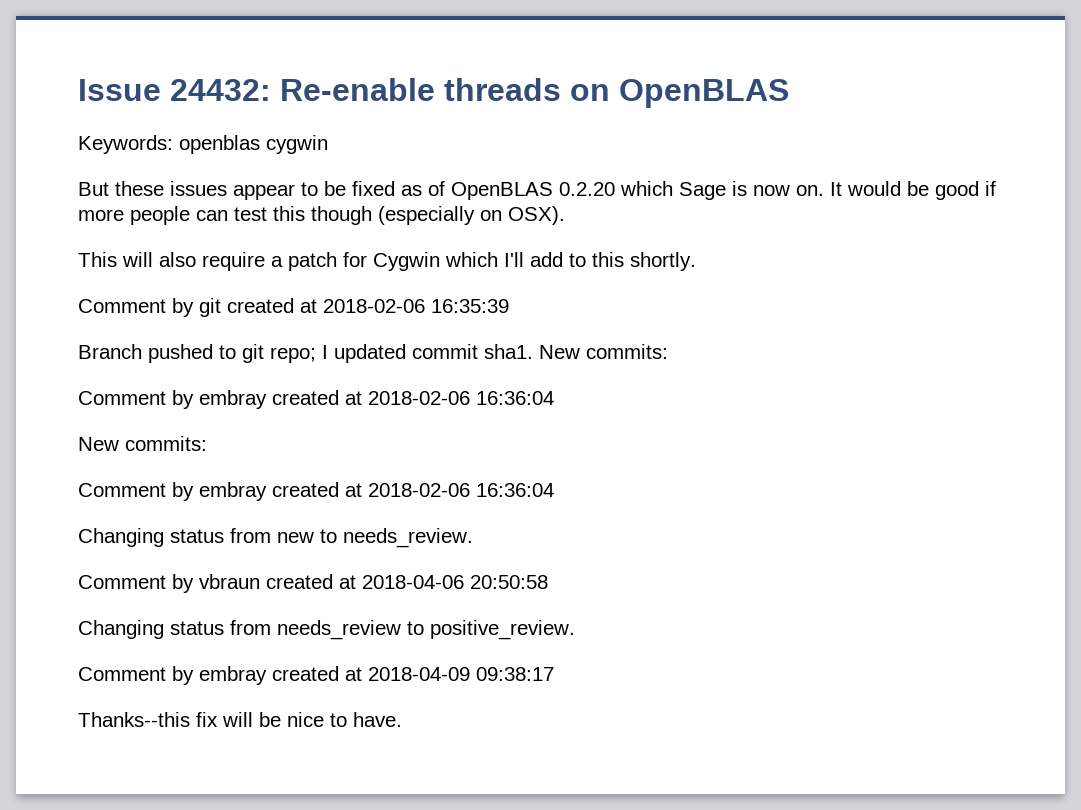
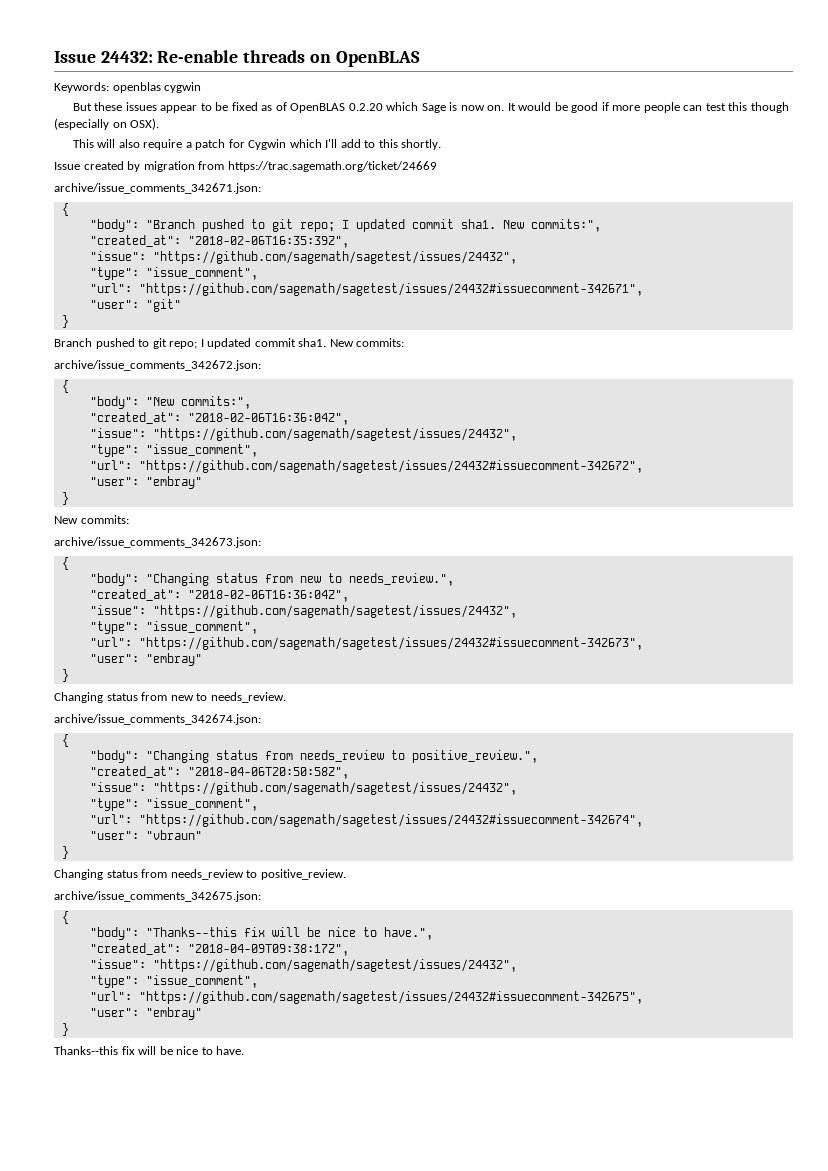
[78,298,509,317] Comment by git created at 2018-02-06 16:35:39 -> [54,161,437,172] [54,183,261,194] [61,203,69,216] [89,219,601,232] [89,235,349,248] [89,251,517,264] [89,267,258,280] [89,283,643,296] [89,299,181,312] [61,315,69,328] Issue created by migration from https://trac.sagemath.org/ticket/24669 // archive/issue_comments_342671.json: // { // "body": "Branch pushed to git repo; I updated commit sha1. New commits:", // "created_at": "2018-02-06T16:35:39Z", // "issue": "https://github.com/sagemath/sagetest/issues/24432", // "type": "issue_comment", // "url": "https://github.com/sagemath/sagetest/issues/24432#issuecomment-342671", // "user": "git" // }
[78,390,554,409] [78,436,207,451] [78,482,554,501] Comment by embray created at 2018-02-06 16:36:04 // New commits: // Comment by embray created at 2018-02-06 16:36:04 -> [54,360,261,371] [61,380,69,393] [89,396,251,409] [89,412,349,425] [89,428,517,441] [89,444,258,457] [89,460,643,473] [89,476,202,489] [61,492,69,505] [54,515,129,524] [54,537,261,548] [61,557,69,570] [89,573,454,586] [89,589,349,602] [89,605,517,618] [89,621,258,634] [89,637,643,650] [89,653,202,666] [61,669,69,682] archive/issue_comments_342672.json: // { // "body": "New commits:", // "created_at": "2018-02-06T16:36:04Z", // "issue": "https://github.com/sagemath/sagetest/issues/24432", // "type": "issue_comment", // "url": "https://github.com/sagemath/sagetest/issues/24432#issuecomment-342672", // "user": "embray" // } // New commits: // archive/issue_comments_342673.json: // { // "body": "Changing status from new to needs_review.", // "created_at": "2018-02-06T16:36:04Z", // "issue": "https://github.com/sagemath/sagetest/issues/24432", // "type": "issue_comment", // "url": "https://github.com/sagemath/sagetest/issues/24432#issuecomment-342673", // "user": "embray" // }
[78,574,548,593] Comment by vbraun created at 2018-04-06 20:50:58 -> [54,714,261,725] [61,734,69,747] [89,750,538,763] [89,766,349,779] [89,782,517,795] [89,798,258,811] [89,814,643,827] [89,830,202,840] [61,846,69,859] archive/issue_comments_342674.json: // { // "body": "Changing status from needs_review to positive_review.", // "created_at": "2018-04-06T20:50:58Z", // "issue": "https://github.com/sagemath/sagetest/issues/24432", // "type": "issue_comment", // "url": "https://github.com/sagemath/sagetest/issues/24432#issuecomment-342674", // "user": "vbraun" // }
[78,666,554,685] Comment by embray created at 2018-04-09 09:38:17 -> [54,891,261,902] [61,911,69,924] [89,927,433,940] [89,943,349,956] [89,959,517,972] [89,975,258,988] [89,991,643,1004] [89,1007,202,1020] [61,1023,69,1036] archive/issue_comments_342675.json: // { // "body": "Thanks--this fix will be nice to have.", // "created_at": "2018-04-09T09:38:17Z", // "issue": "https://github.com/sagemath/sagetest/issues/24432", // "type": "issue_comment", // "url": "https://github.com/sagemath/sagetest/issues/24432#issuecomment-342675", // "user": "embray" // }

